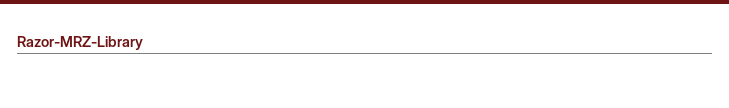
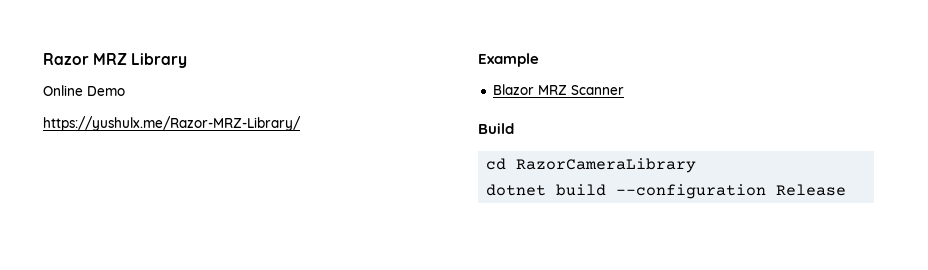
[17,36,143,50] Razor-MRZ-Library -> [43,53,188,68] [43,85,125,96] [43,116,301,131] [478,53,539,67] [492,84,624,95] [478,123,514,134] [486,158,697,173] [486,184,847,199] Razor MRZ Library // Online Demo // https://yushulx.me/Razor-MRZ-Library/ // Example // Blazor MRZ Scanner // Build // cd RazorCameraLibrary // dotnet build --configuration Release

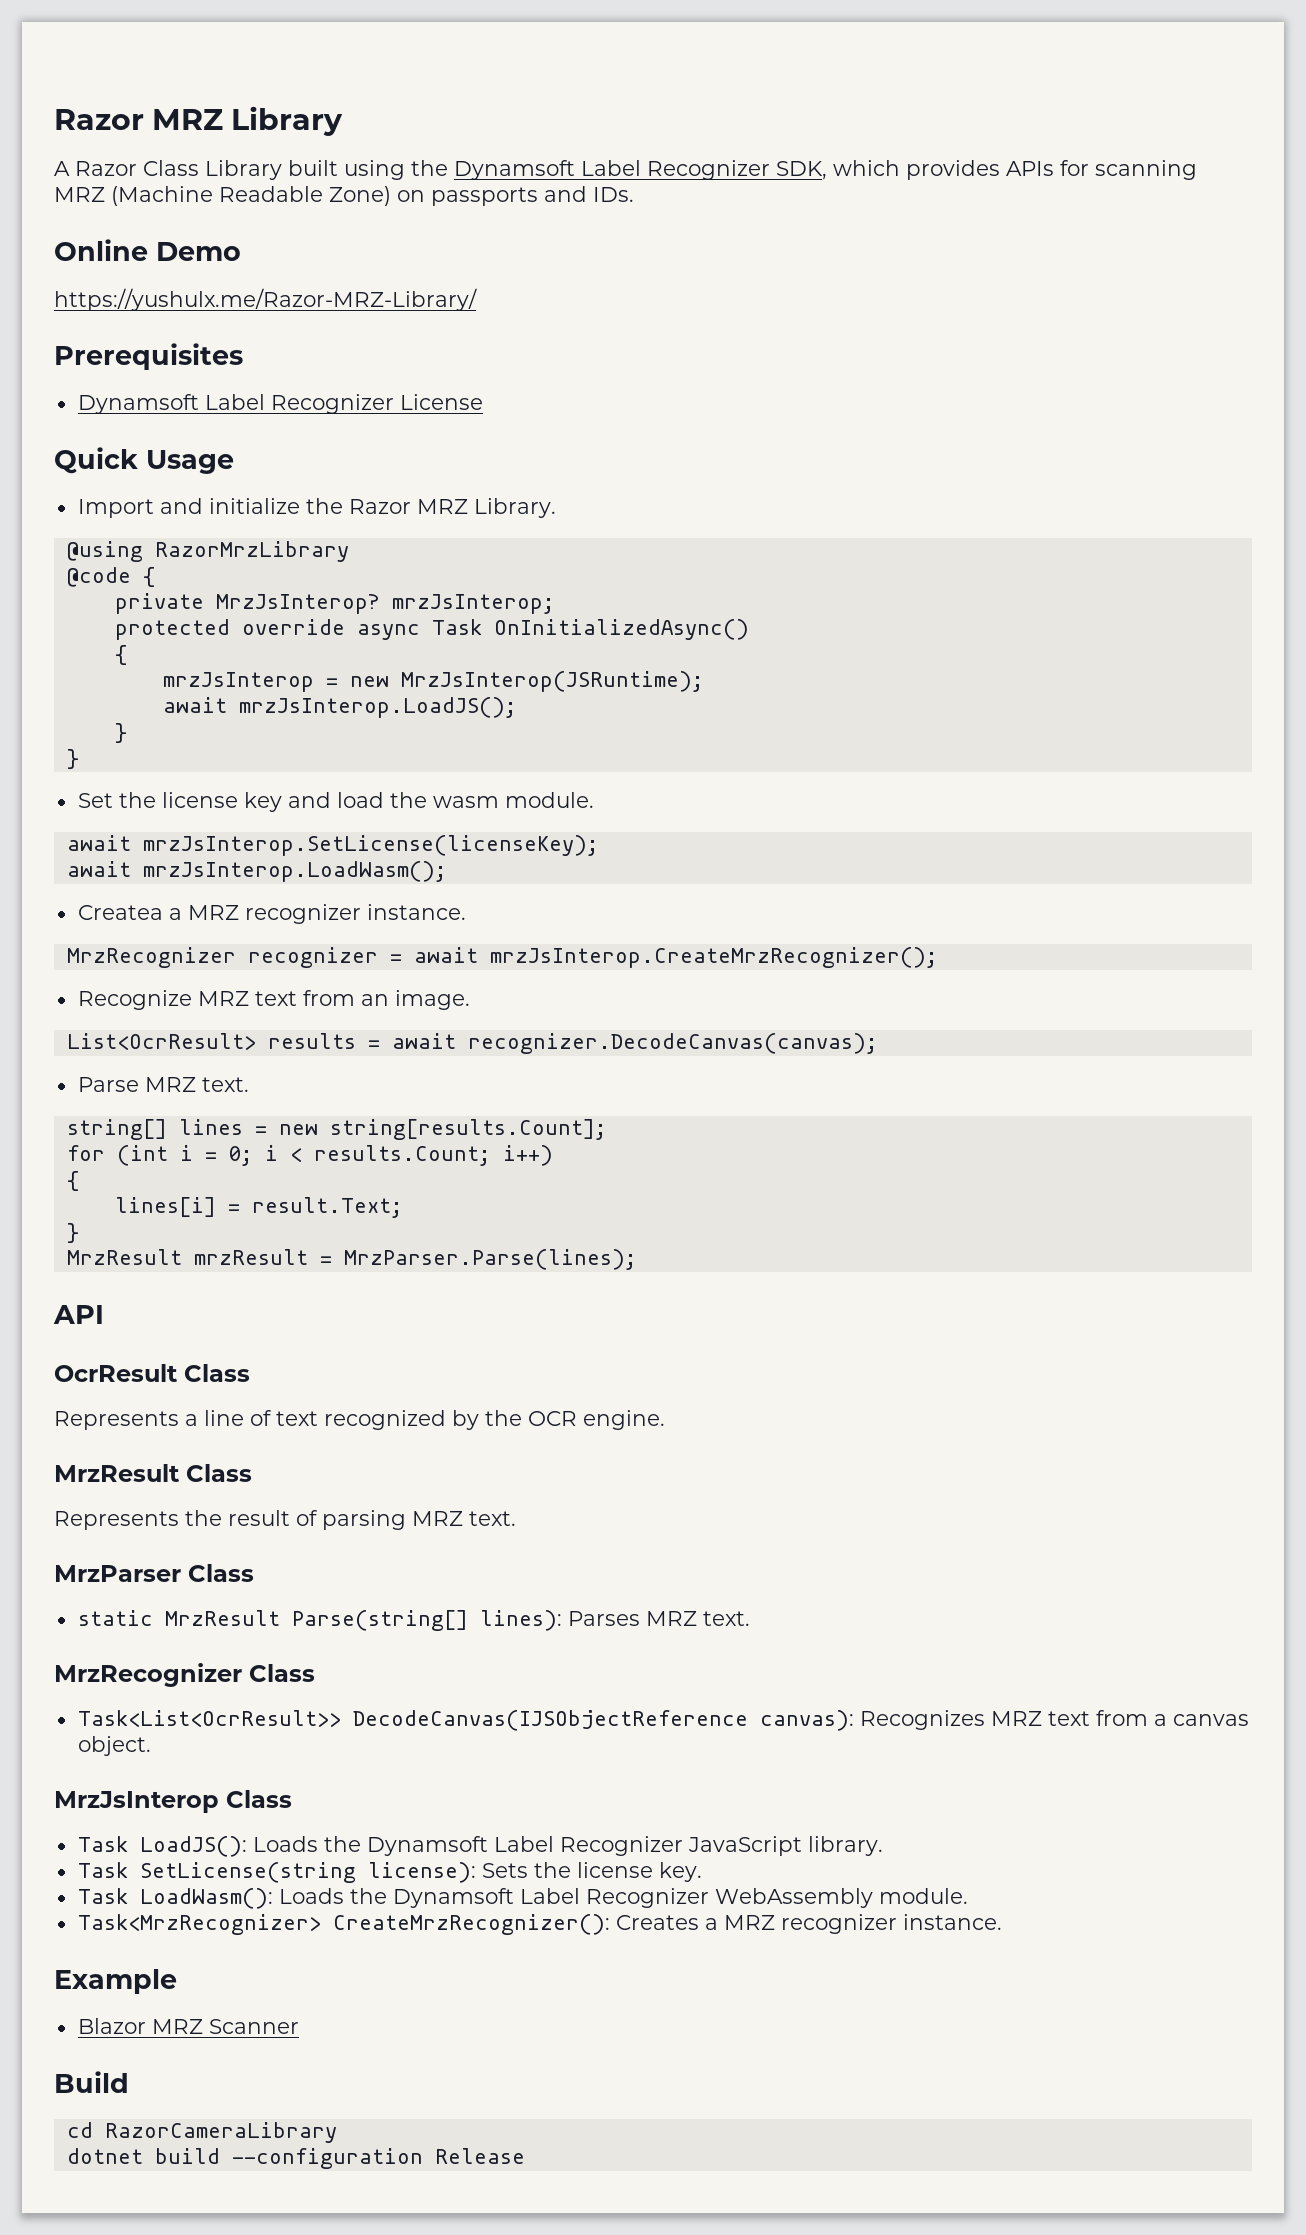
[43,85,125,96] [43,116,301,131] Online Demo // https://yushulx.me/Razor-MRZ-Library/ -> [54,160,1197,180] [54,186,634,206] [54,239,241,261] [54,288,477,311] [54,343,243,370] [77,394,483,414] [54,447,234,474] [77,498,556,518] [66,541,349,562] [66,567,155,587] [114,593,555,614] [114,619,749,640] [114,645,127,665] [162,671,704,692] [162,697,517,718] [114,723,127,743] [66,749,79,769] [77,792,594,812] [66,835,599,856] [66,861,447,882] [77,904,466,924] [66,947,938,968] [77,990,470,1010] [66,1033,878,1054] [77,1077,249,1092] [66,1119,607,1140] [66,1145,553,1166] [66,1171,79,1191] [114,1197,403,1218] [66,1223,79,1243] [66,1249,637,1270] [53,1305,104,1324] [54,1364,250,1382] [54,1410,665,1430] [54,1464,252,1482] [54,1510,516,1530] [54,1564,254,1582] [77,1610,750,1631] [54,1663,315,1687] [77,1710,1249,1731] [77,1736,151,1756] [54,1790,292,1813] [77,1836,883,1857] [77,1862,702,1883] [77,1888,968,1909] [77,1914,1002,1935] A Razor Class Library built using the Dynamsoft Label Recognizer SDK, which provides APIs for scanning MRZ (Machine Readable Zone) on passports and IDs. // Online Demo // https://yushulx.me/Razor-MRZ-Library/ // Prerequisites // Dynamsoft Label Recognizer License // Quick Usage // Import and initialize the Razor MRZ Library. // @using RazorMrzLibrary // @code { // private MrzJsInterop? mrzJsInterop; // protected override async Task OnInitializedAsync() // { // mrzJsInterop = new MrzJsInterop(JSRuntime); // await mrzJsInterop.LoadJS(); // } // } // Set the license key and load the wasm module. // await mrzJsInterop.SetLicense(licenseKey); // await mrzJsInterop.LoadWasm(); // Createa a MRZ recognizer instance. // MrzRecognizer recognizer = await mrzJsInterop.CreateMrzRecognizer(); // Recognize MRZ text from an image. // List<OcrResult> results = await recognizer.DecodeCanvas(canvas); // Parse MRZ text. // string[] lines = new string[results.Count]; // for (int i = 0; i < results.Count; i++) // { // lines[i] = result.Text; // } // MrzResult mrzResult = MrzParser.Parse(lines); // API // OcrResult Class // Represents a line of text recognized by the OCR engine. // MrzResult Class // Represents the result of parsing MRZ text. // MrzParser Class // static MrzResult Parse(string[] lines): Parses MRZ text. // MrzRecognizer Class // Task<List<OcrResult>> DecodeCanvas(IJSObjectReference canvas): Recognizes MRZ text from a canvas object. // MrzJsInterop Class // Task LoadJS(): Loads the Dynamsoft Label Recognizer JavaScript library. // Task SetLicense(string license): Sets the license key. // Task LoadWasm(): Loads the Dynamsoft Label Recognizer WebAssembly module. // Task<MrzRecognizer> CreateMrzRecognizer(): Creates a MRZ recognizer instance.

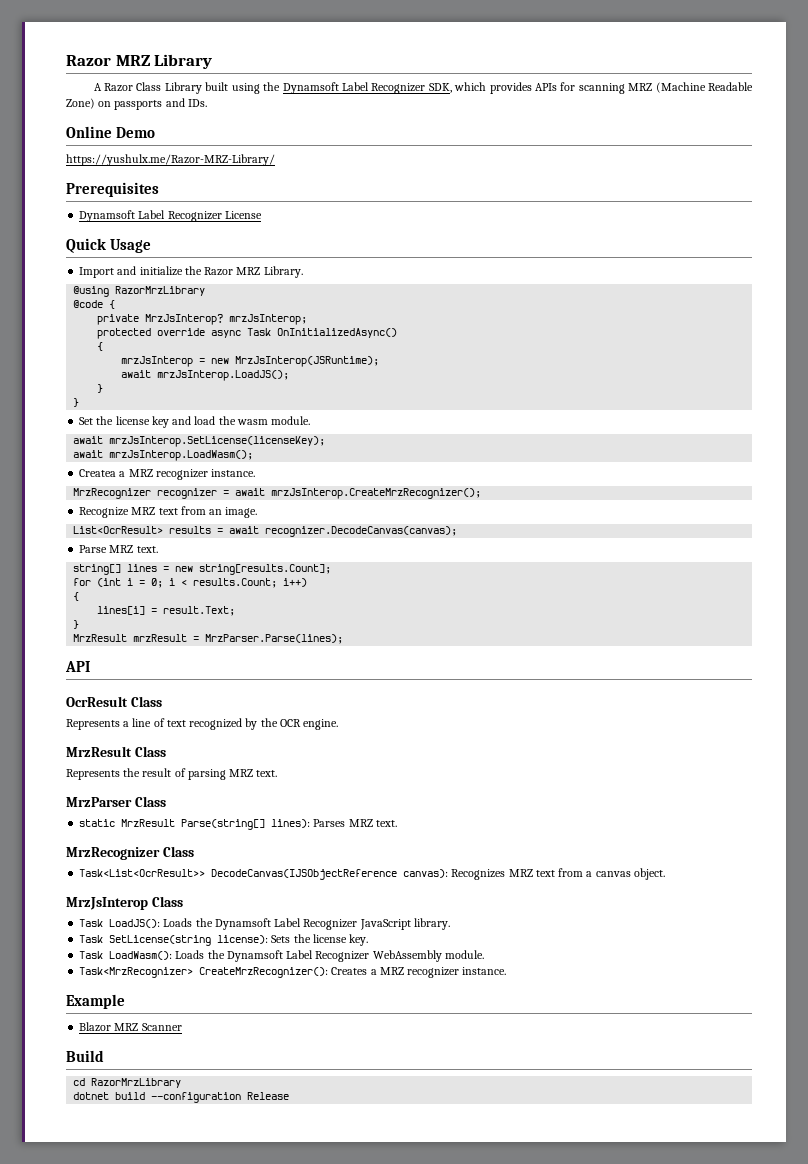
[104,2122,337,2143] RazorCameraLibrary -> [91,1078,182,1088] RazorMrzLibrary

